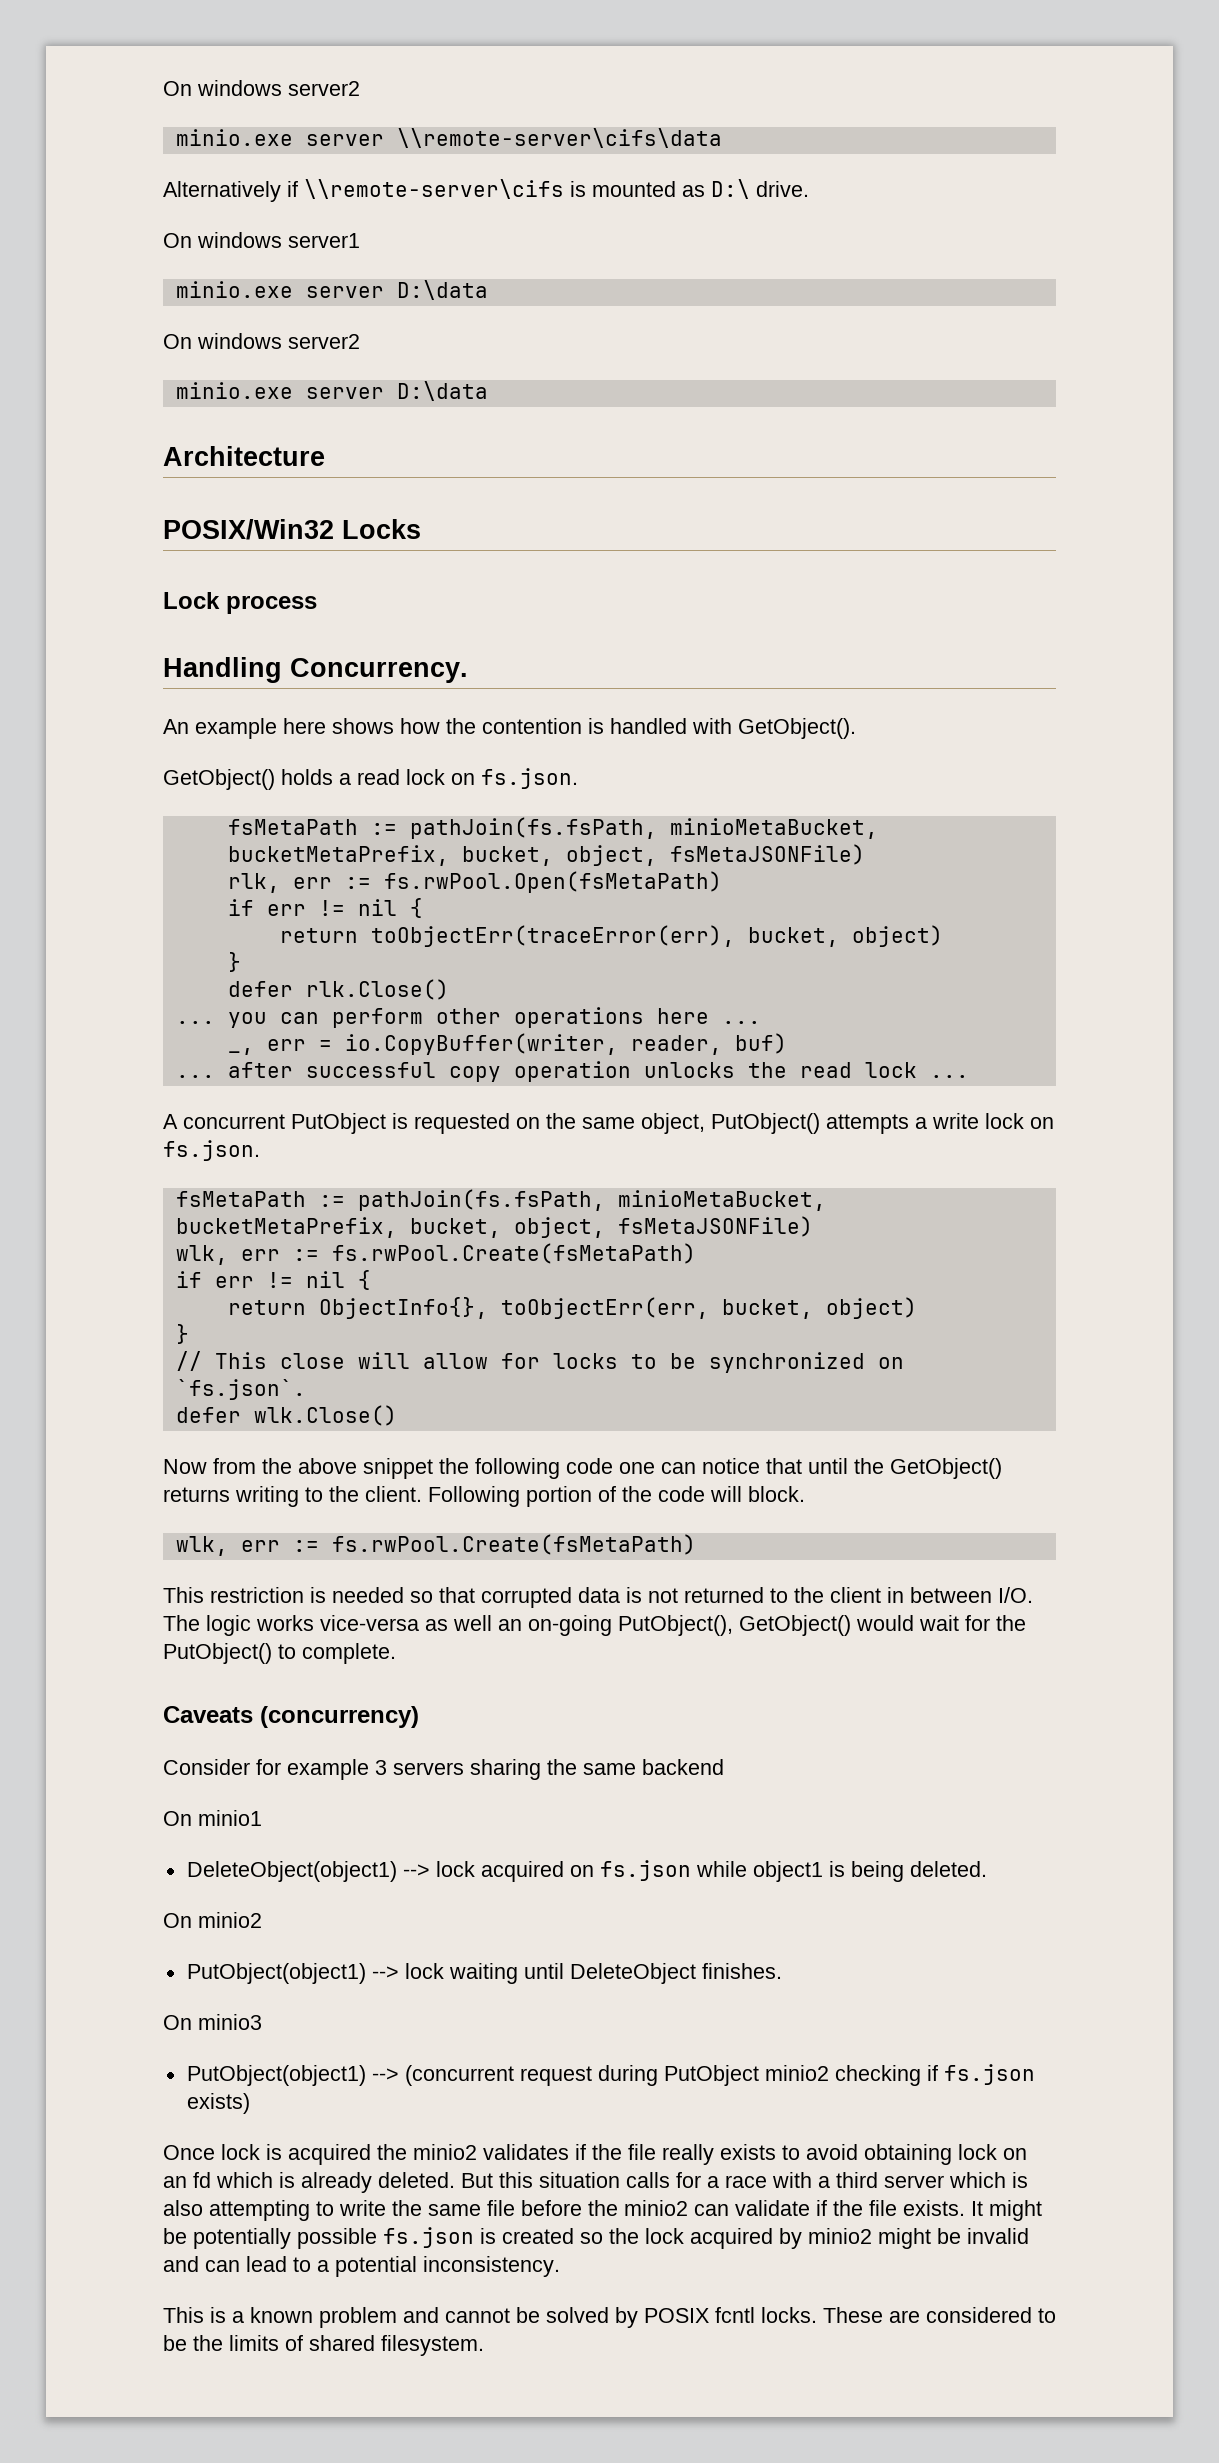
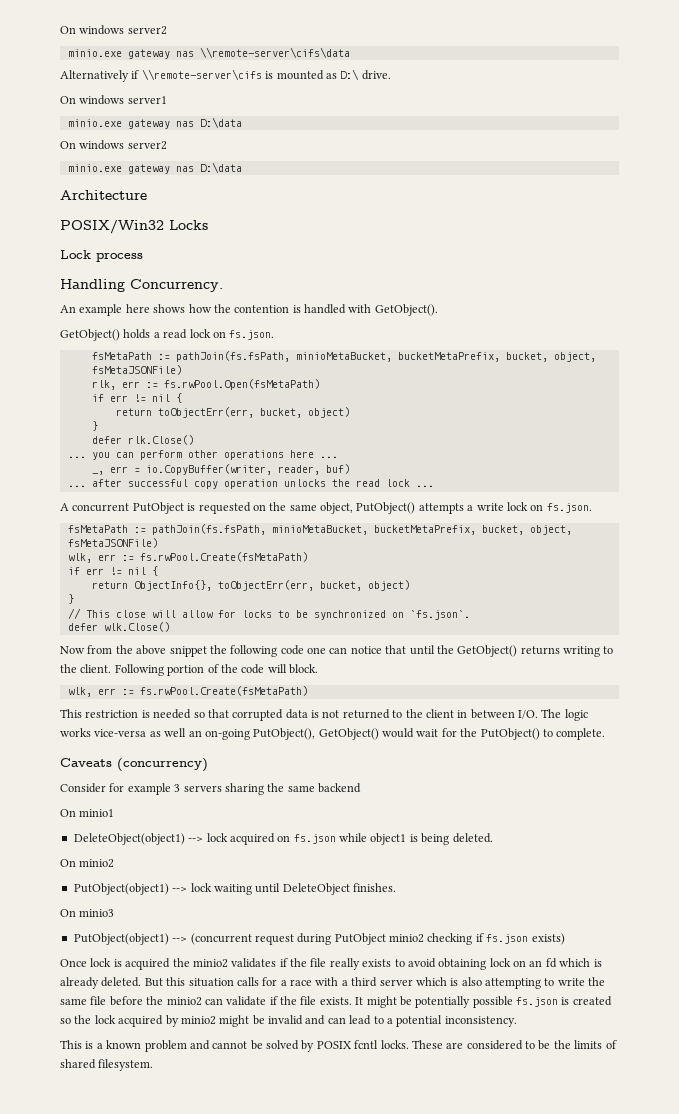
[163,80,360,96] [175,129,384,146] On windows server2 // minio.exe server -> [60,25,167,35] [67,49,194,59] On windows server2 // minio.exe gateway nas
[305,286,384,298] server -> [127,119,194,129] gateway nas
[305,387,384,399] server -> [127,164,194,174] gateway nas
[370,925,735,947] toObjectErr(traceError(err), -> [157,407,254,418] toObjectErr(err,

